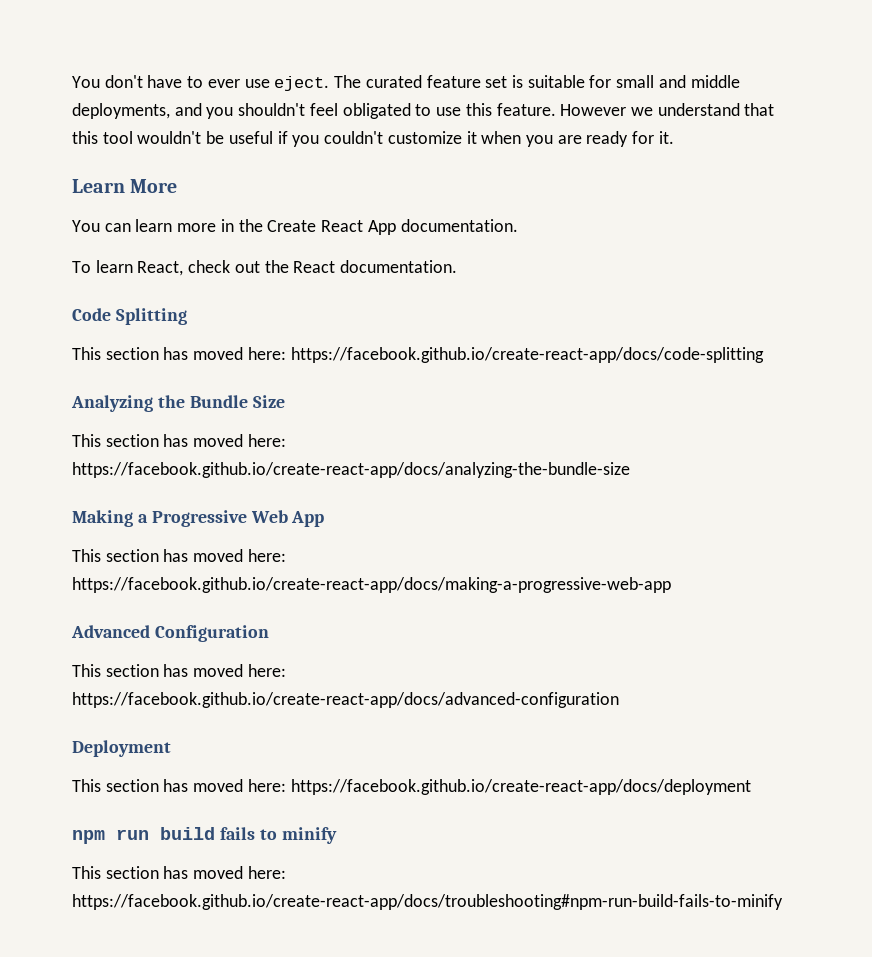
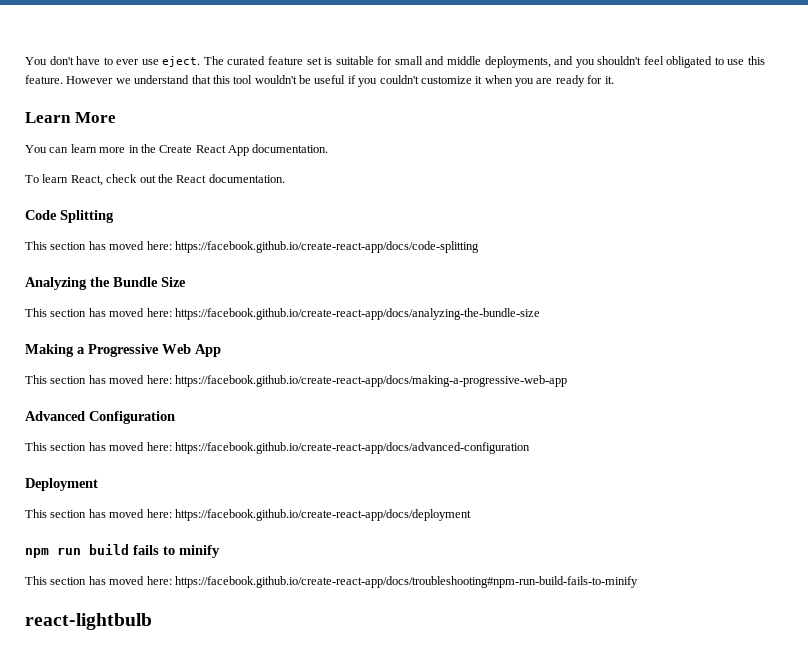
(783, 902) none -> [25,613,152,630] // react-lightbulb

